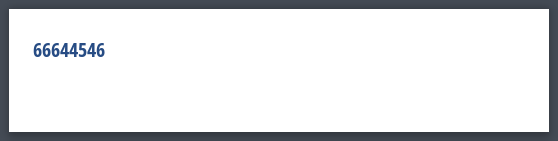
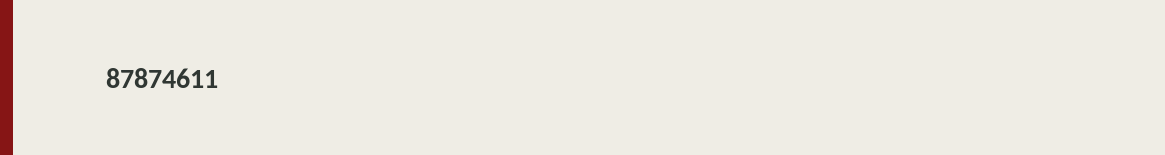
[33,43,105,57] 66644546 -> [106,68,218,88] 87874611

